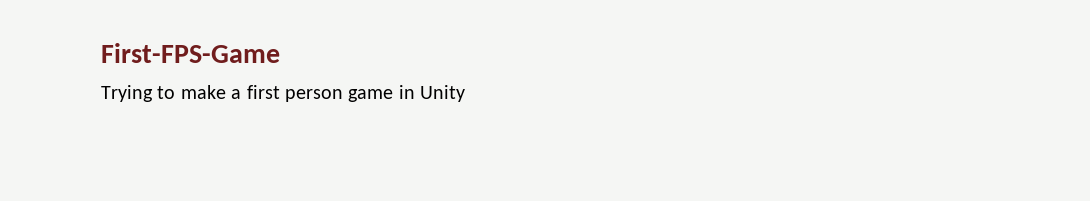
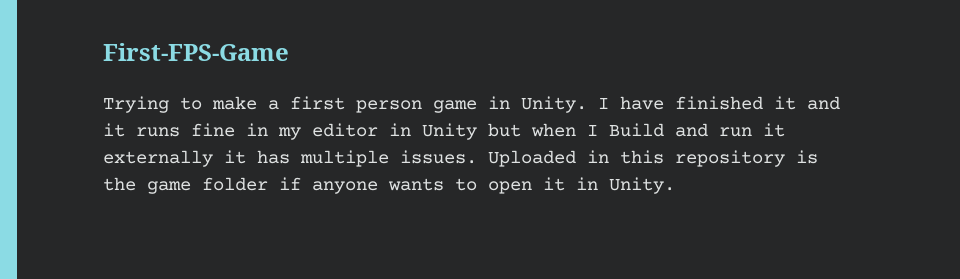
[420,85,466,102] Unity -> [521,96,840,113] [103,123,785,140] [103,150,818,167] [103,177,675,194] Unity. I have finished it and it runs fine in my editor in Unity but when I Build and run it externally it has multiple issues. Uploaded in this repository is the game folder if anyone wants to open it in Unity.

